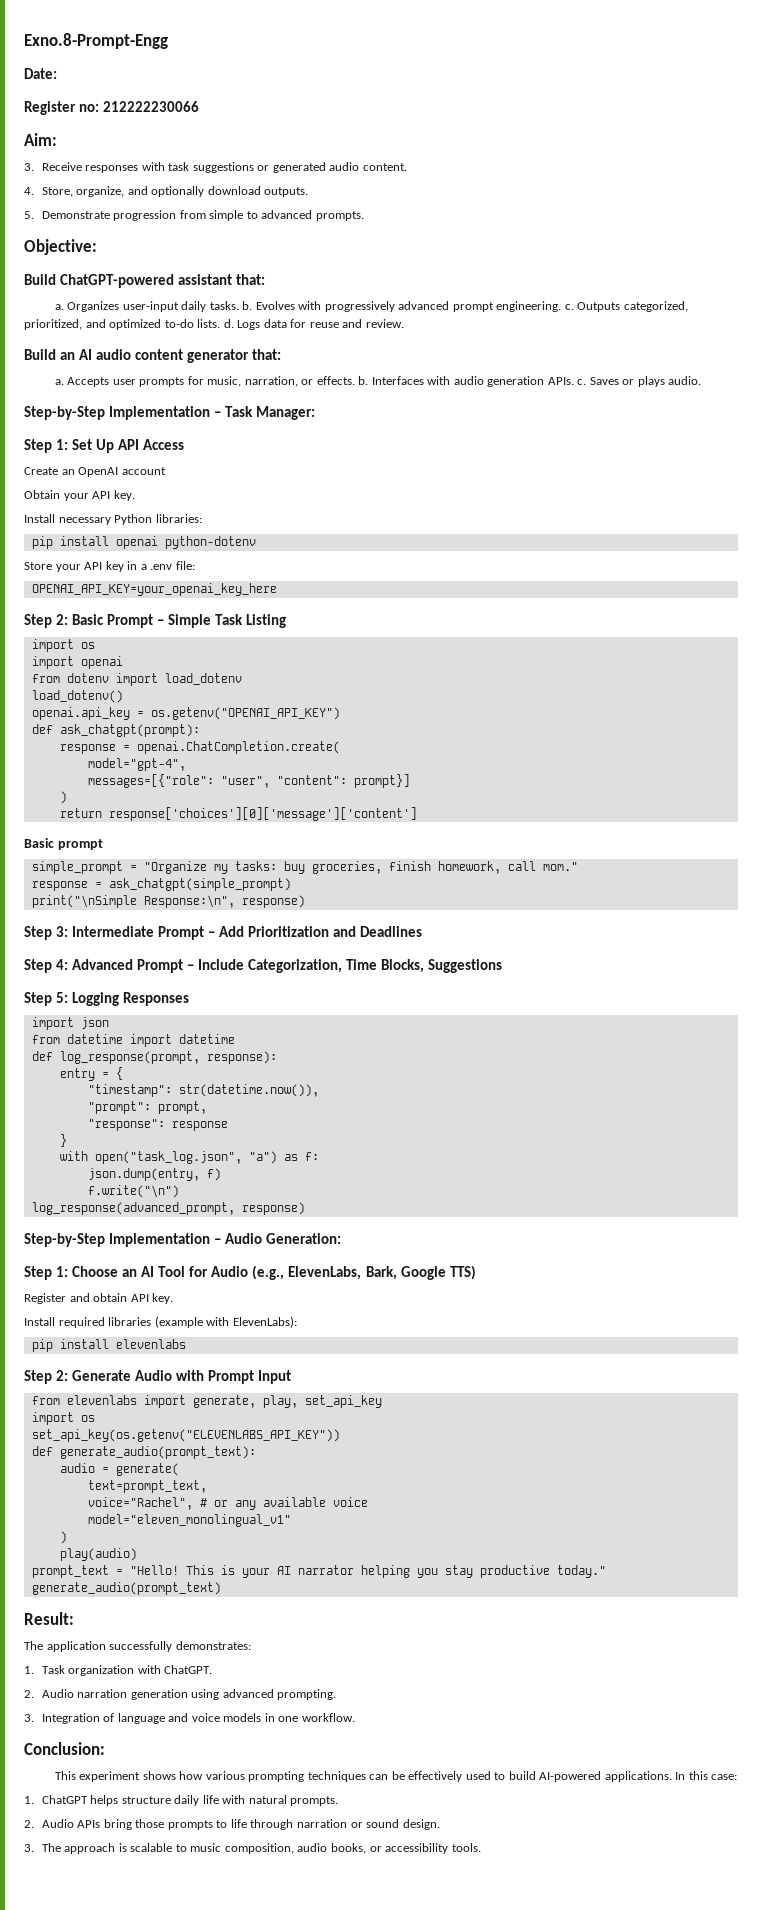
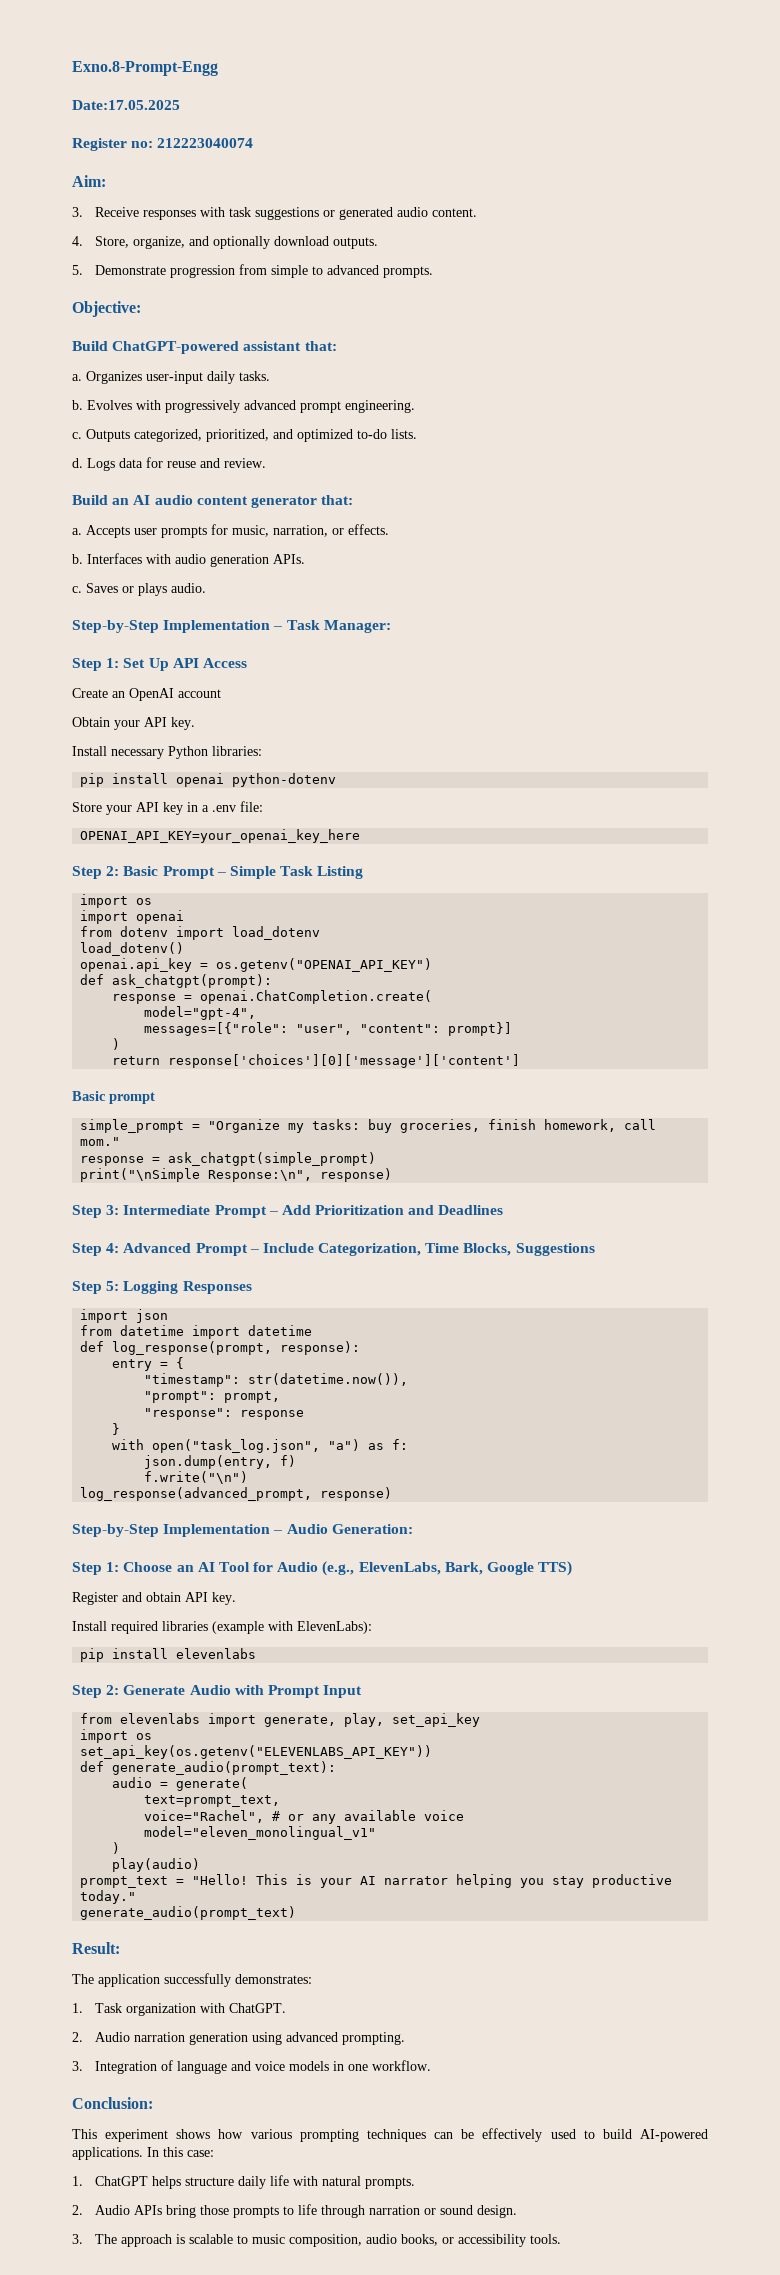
[24,68,57,79] Date: -> [72,100,180,110] Date:17.05.2025
[103,101,200,112] 212222230066 -> [157,138,254,148] 212223040074
(239, 305) none -> (270, 376) //
(562, 306) none -> (415, 406) //
(221, 323) none -> (417, 434) //
(355, 380) none -> (389, 529) //
(574, 381) none -> (305, 559) //

